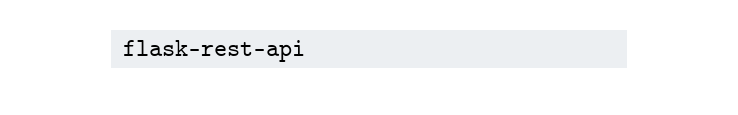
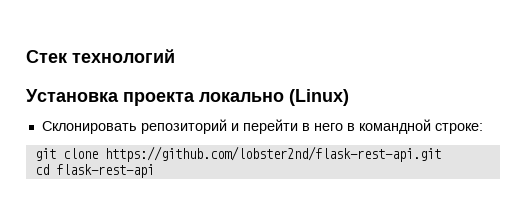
(123, 51) none -> [26,49,175,63] [26,89,349,106] [41,119,483,134] [34,146,441,162] [34,164,49,175] Стек технологий // Установка проекта локально (Linux) // Склонировать репозиторий и перейти в него в командной строке: // git clone https://github.com/lobster2nd/flask-rest-api.git // cd

